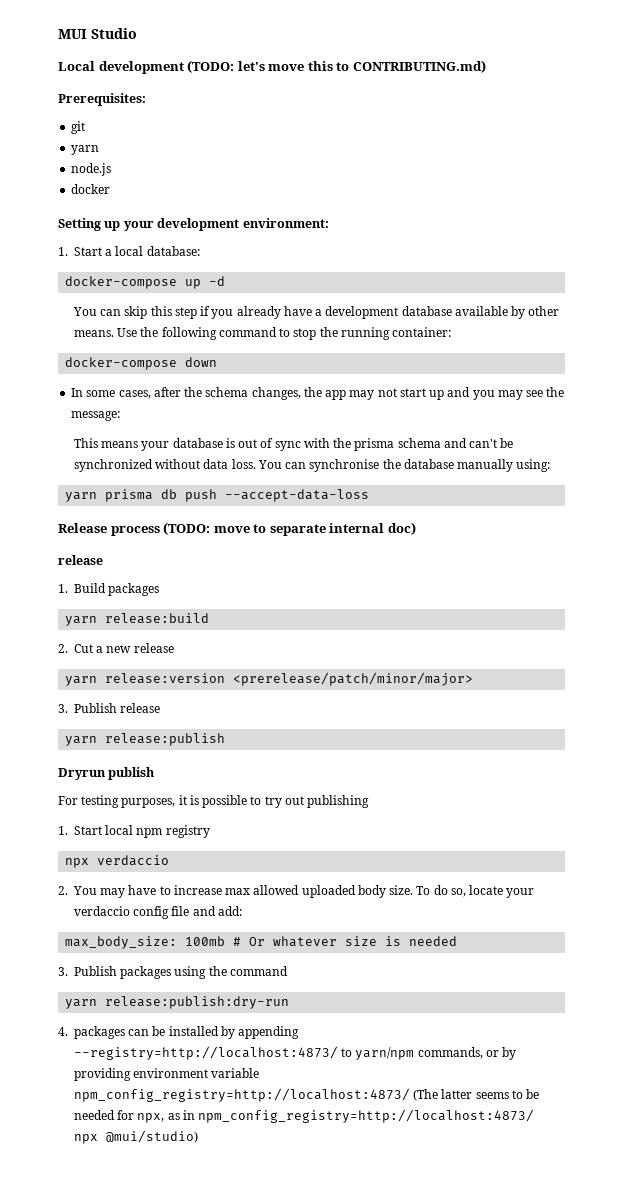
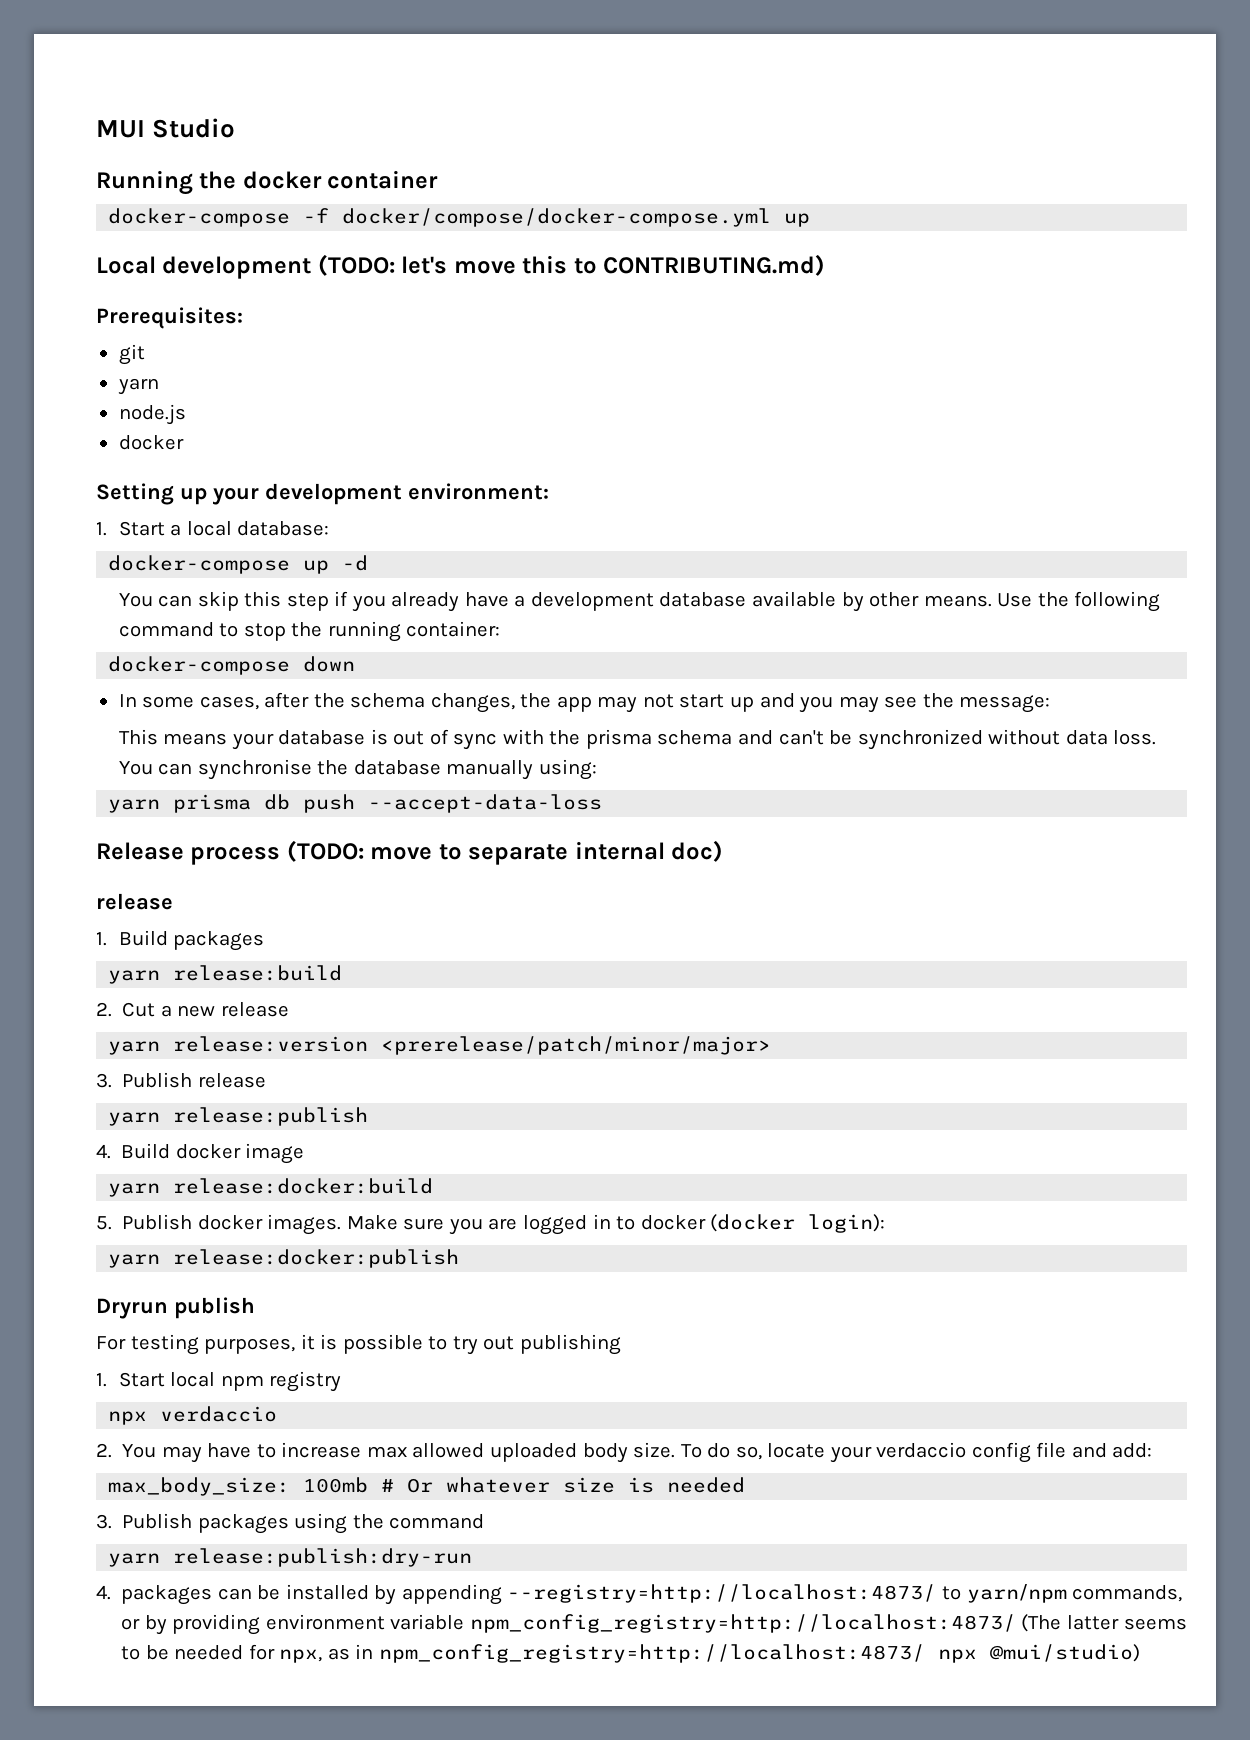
(137, 33) none -> [96,170,439,195] [108,208,811,227] // Running the docker container // docker-compose -f docker/compose/docker-compose.yml up
(226, 739) none -> [96,1143,305,1164] [108,1178,434,1197] [96,1214,886,1235] [108,1249,460,1268] // 4. Build docker image // yarn release:docker:build // 5. Publish docker images. Make sure you are logged in to docker (docker login): // yarn release:docker:publish

